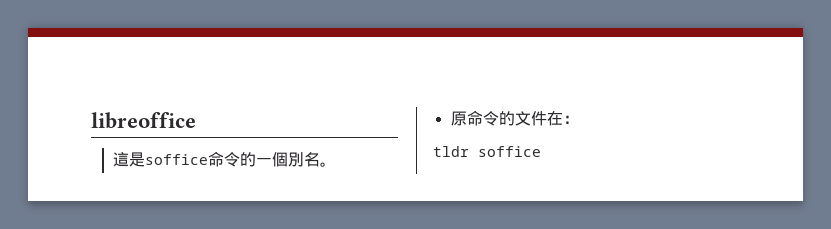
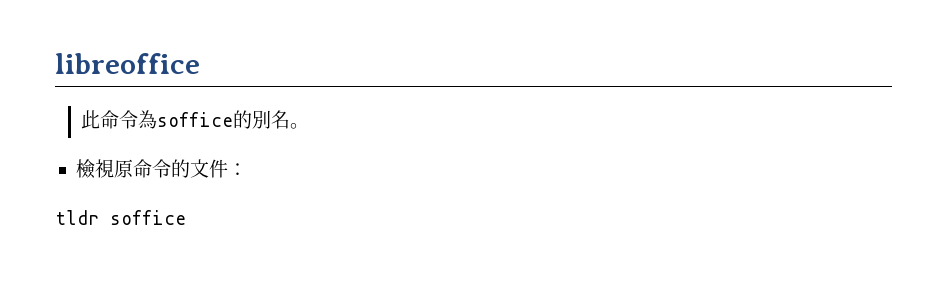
[112,151,288,167] 這是soffice命令的一個 -> [81,110,253,129] 此命令為soffice的
(336, 164) none -> [75,159,114,179] 檢視
[546,111,563,126] 在 -> (228, 168) none

